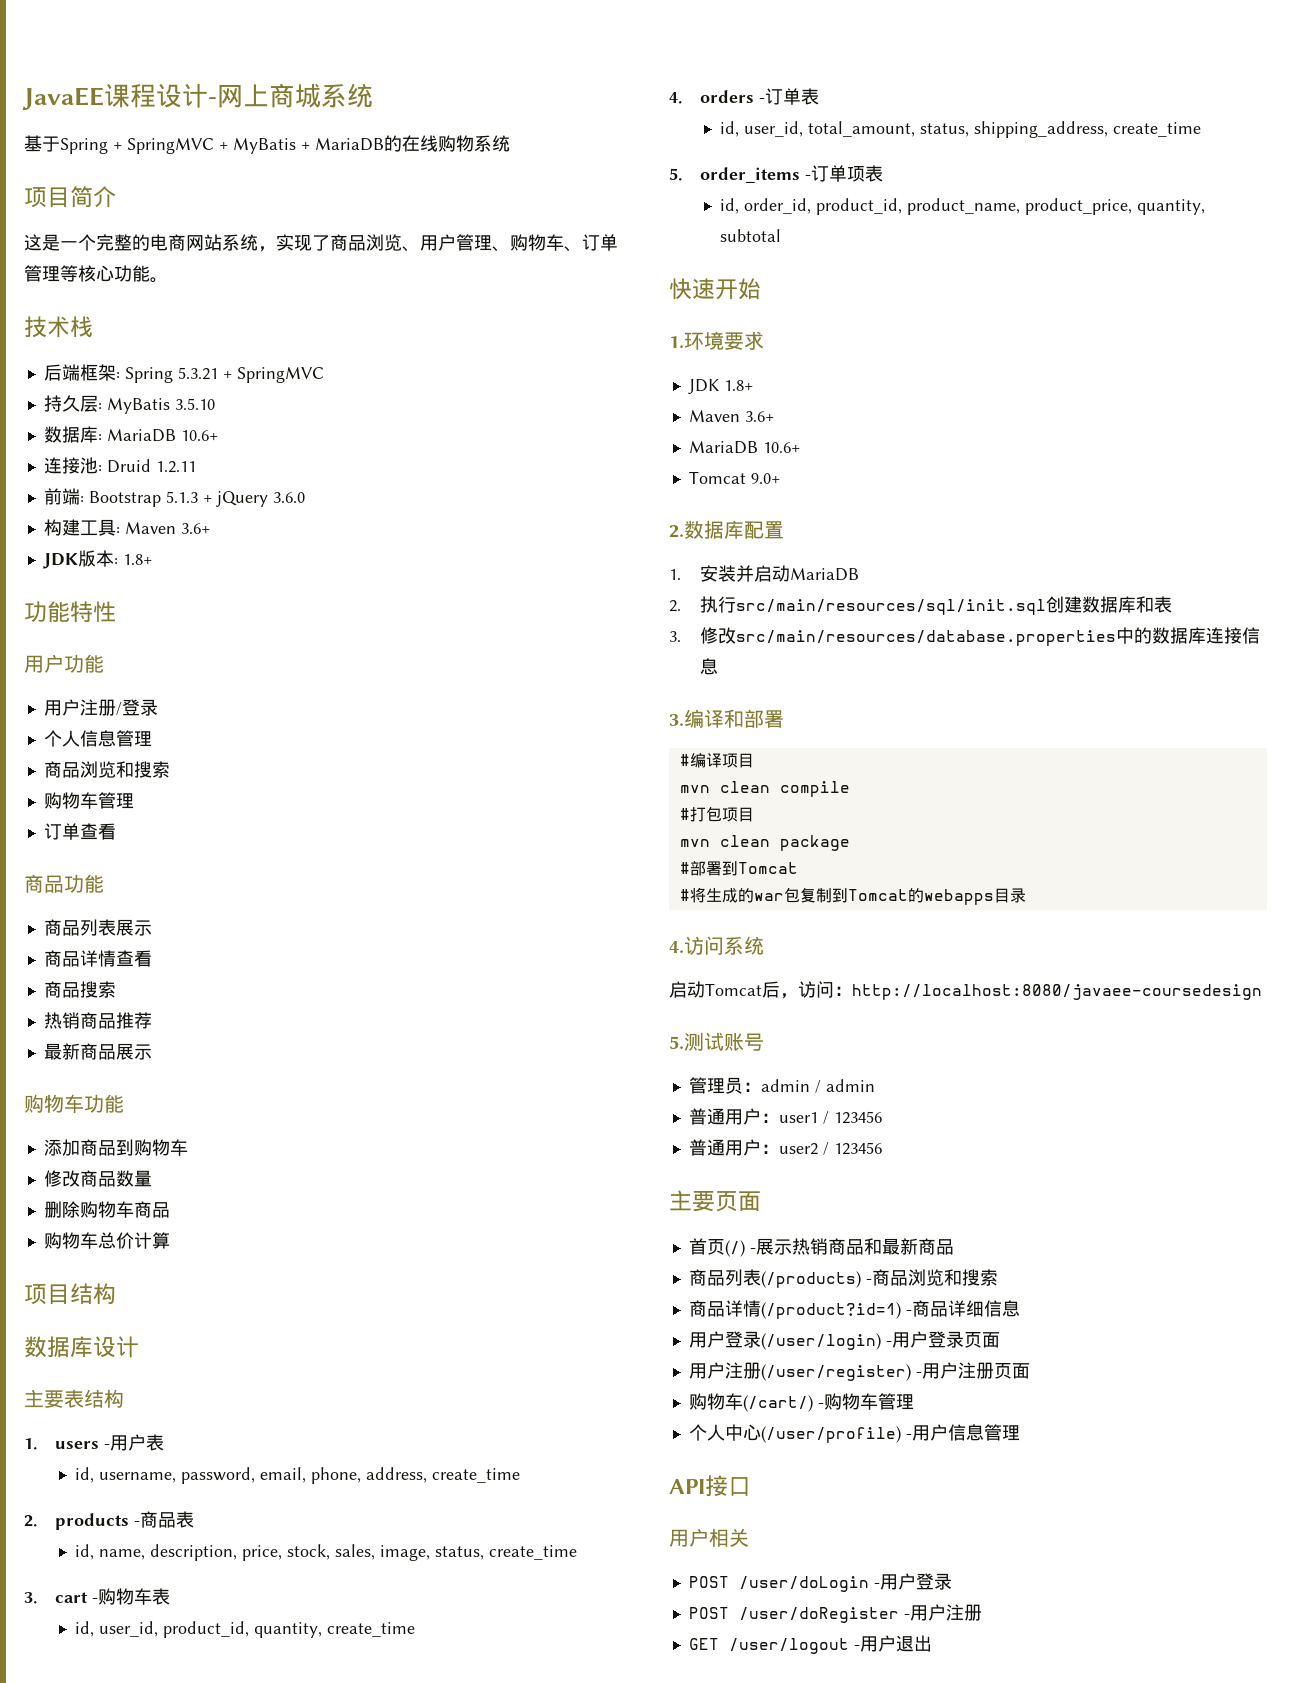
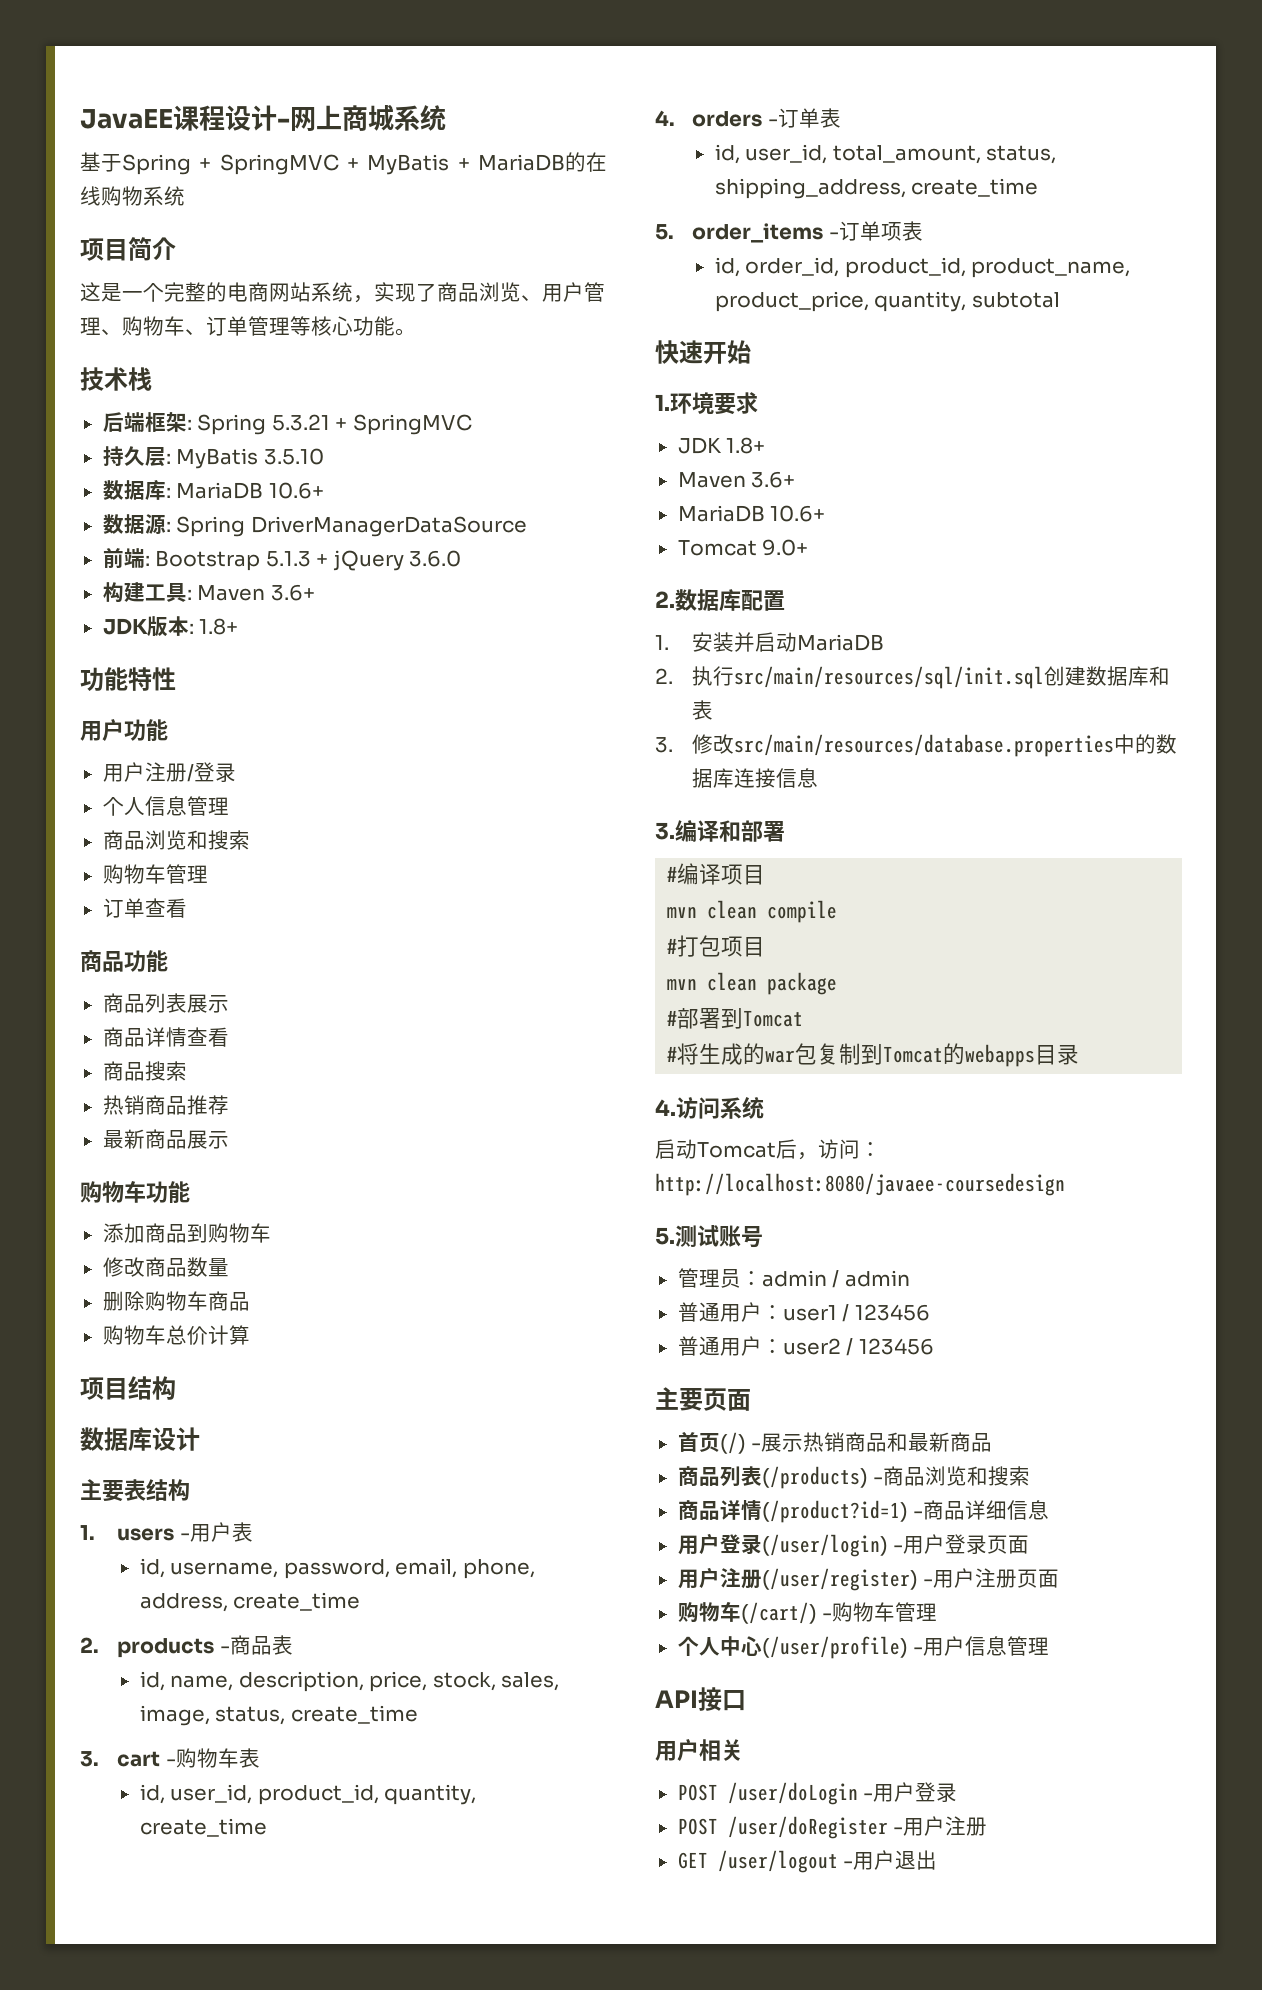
[43,457,196,474] 连接池: Druid 1.2.11 -> [102,514,527,537] 数据源: Spring DriverManagerDataSource

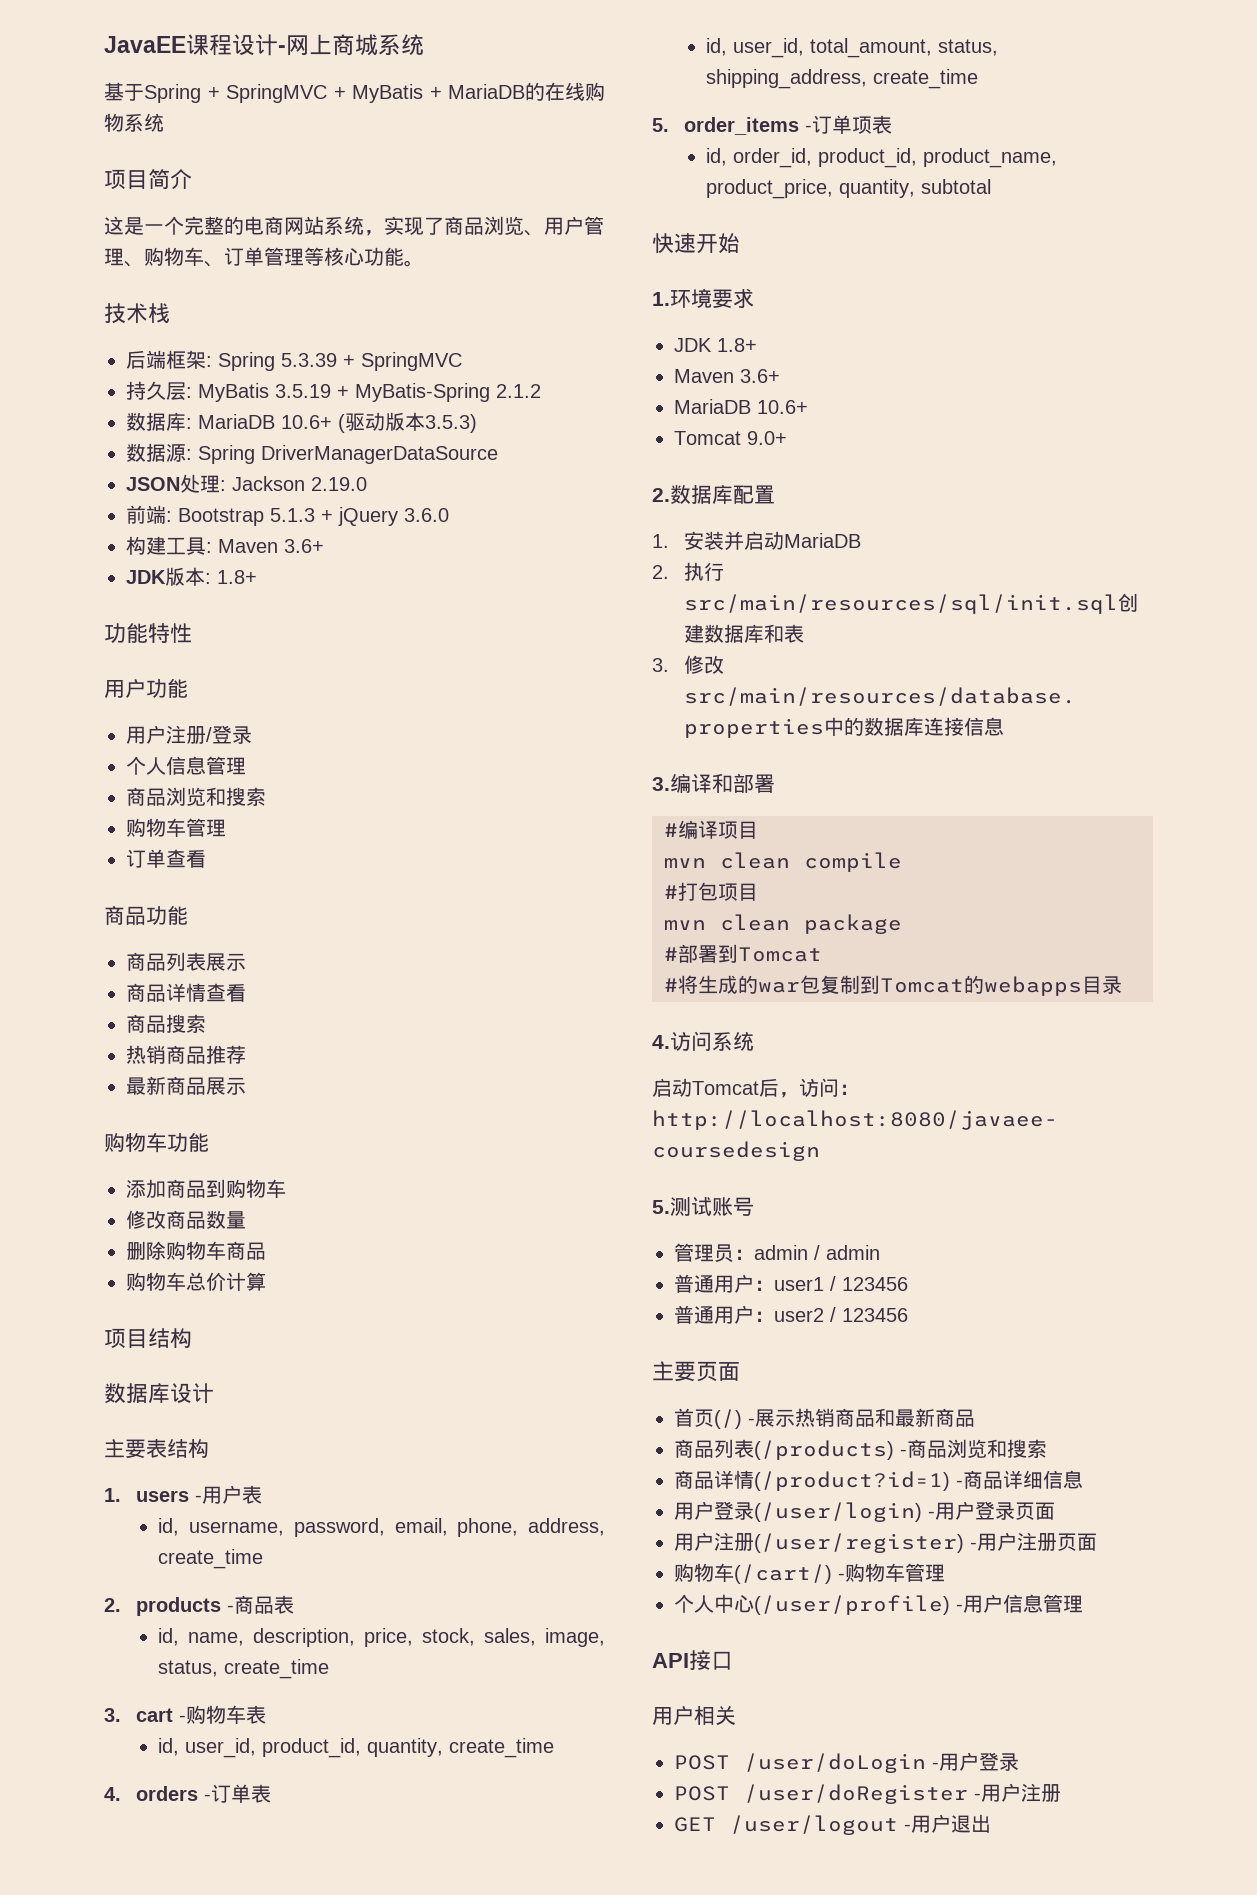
[271,414,330,431] 5.3.21 -> [281,353,337,367] 5.3.39
[263,448,324,465] 3.5.10 -> [275,383,541,402] 3.5.19 + MyBatis-Spring 2.1.2
(324, 490) none -> [338,412,477,433] (驱动版本3.5.3)
(527, 526) none -> [126,474,367,493] // JSON处理: Jackson 2.19.0

